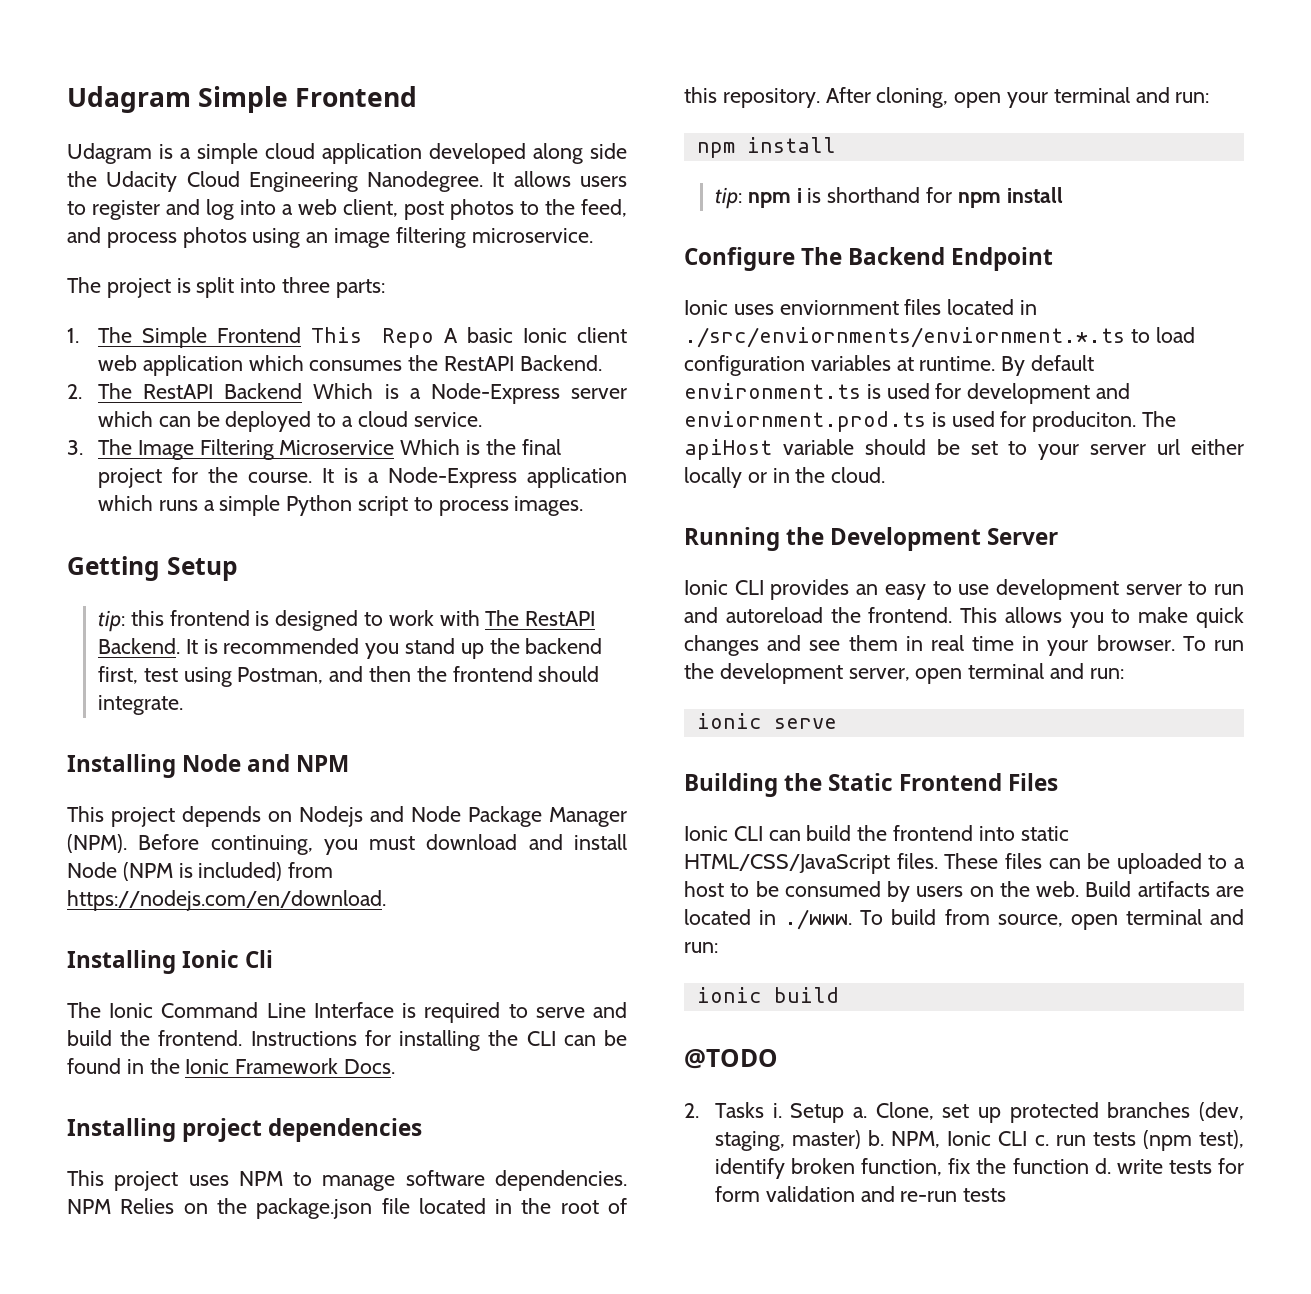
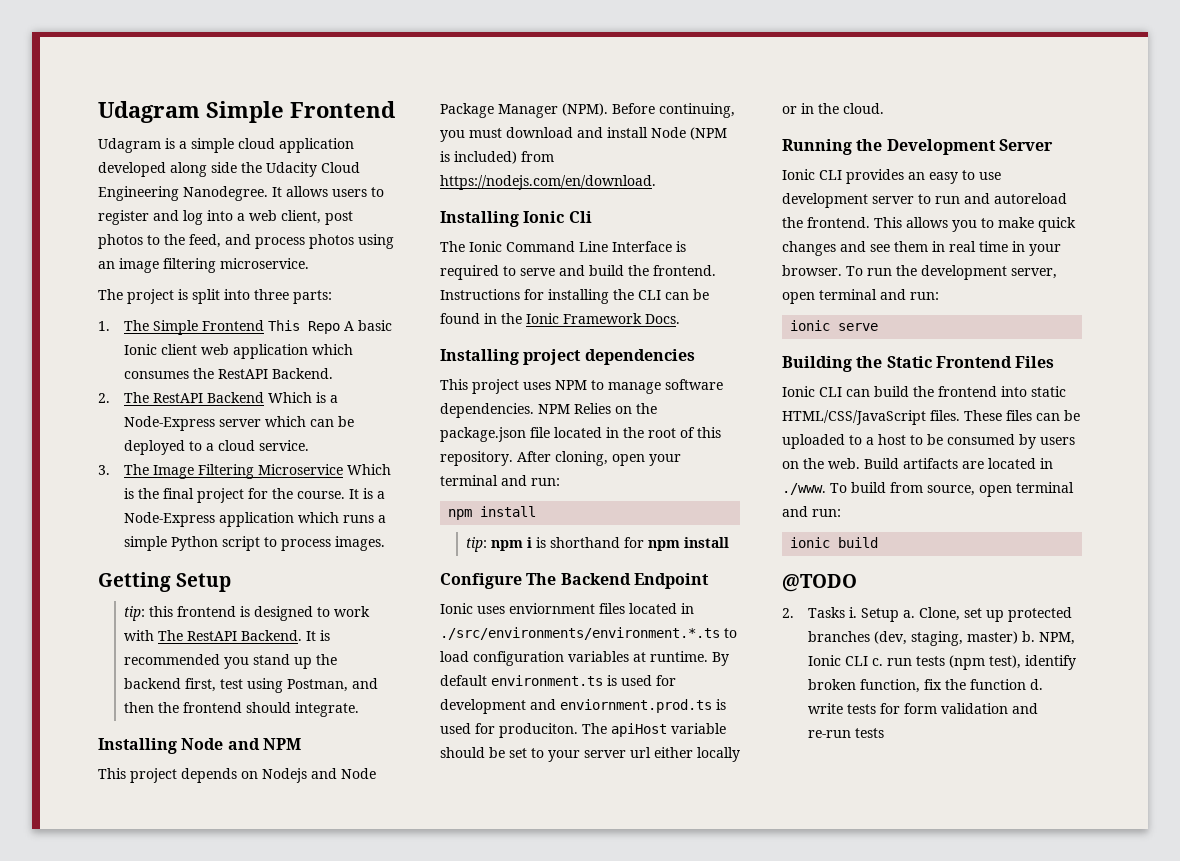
[684,327,1125,348] ./src/enviornments/enviornment.*.ts -> [440,627,720,640] ./src/environments/environment.*.ts

